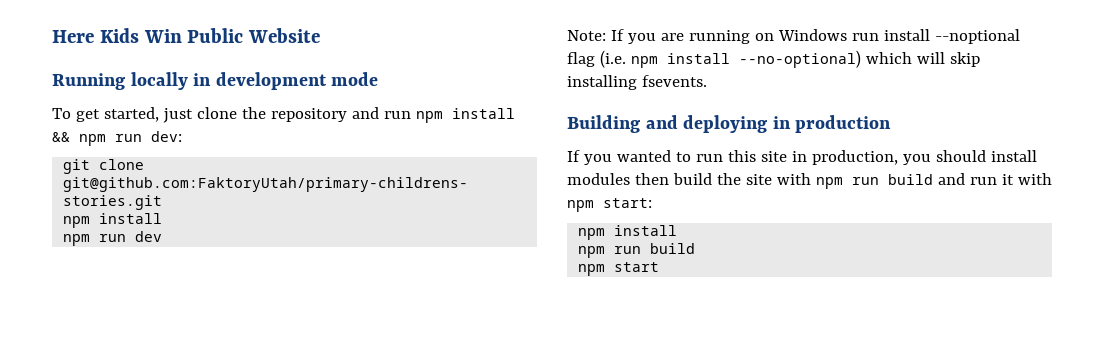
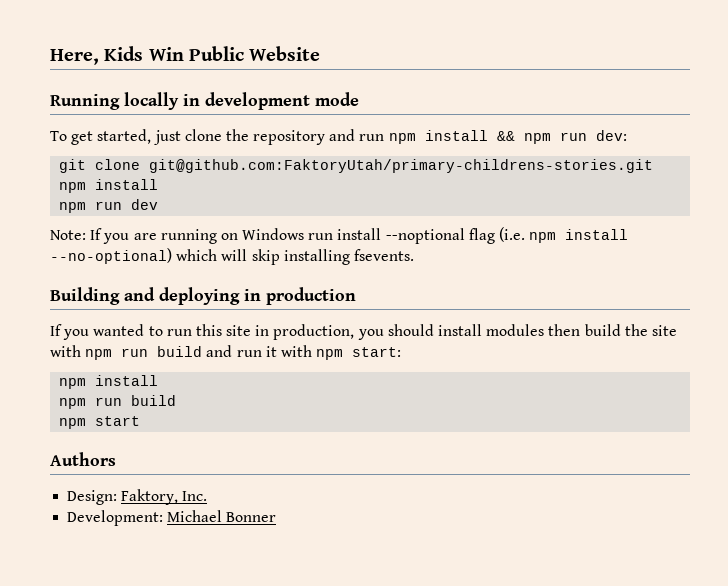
[52,30,94,43] Here -> [50,49,99,65] Here,
(660, 267) none -> [50,452,116,466] [67,489,208,505] [67,510,277,526] // Authors // Design: Faktory, Inc. // Development: Michael Bonner

